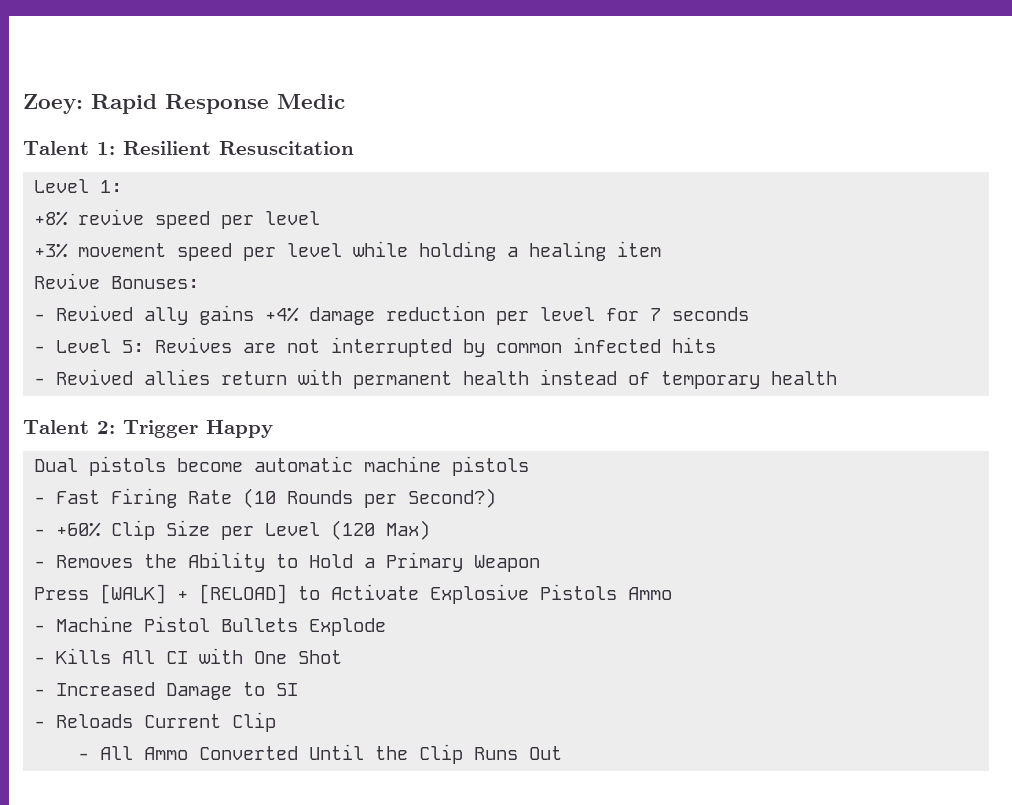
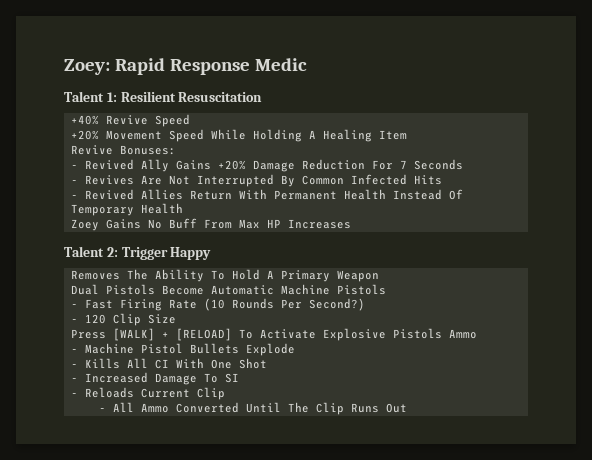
[34,179,123,193] [34,209,321,229] [34,241,662,261] [34,273,200,289] [34,305,750,325] [34,337,717,357] [34,369,838,389] [23,420,273,438] [34,456,530,476] Level 1: // +8% revive speed per level // +3% movement speed per level while holding a healing item // Revive Bonuses: // - Revived ally gains +4% damage reduction per level for 7 seconds // - Level 5: Revives are not interrupted by common infected hits // - Revived allies return with permanent health instead of temporary health // Talent 2: Trigger Happy // Dual pistols become automatic machine pistols -> [71,114,191,127] [71,129,408,142] [71,145,177,155] [71,159,464,172] [71,174,443,187] [71,189,464,200] [71,203,184,216] [71,218,352,231] [64,246,212,260] [71,269,380,282] [71,284,387,295] +40% Revive Speed // +20% Movement Speed While Holding A Healing Item // Revive Bonuses: // - Revived Ally Gains +20% Damage Reduction For 7 Seconds // - Revives Are Not Interrupted By Common Infected Hits // - Revived Allies Return With Permanent Health Instead Of Temporary Health // Zoey Gains No Buff From Max HP Increases // Talent 2: Trigger Happy // Removes The Ability To Hold A Primary Weapon // Dual Pistols Become Automatic Machine Pistols
[364,494,398,508] per -> [281,299,303,309] Per
[56,522,102,537] +60% -> [85,314,107,324] 120
[221,520,431,540] [34,552,541,572] per Level (120 Max) // - Removes the Ability to Hold a Primary Weapon -> (177, 319) none
[298,586,321,600] to -> [239,329,254,339] To
[199,648,244,664] with -> [176,358,205,368] With
[243,682,266,696] to -> [204,373,219,383] To
[375,746,409,760] the -> [288,402,310,413] The

